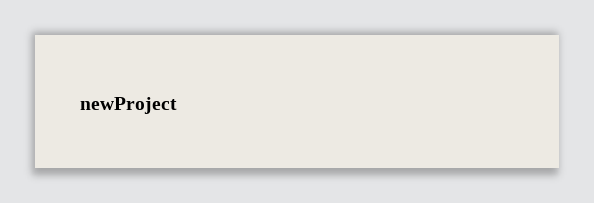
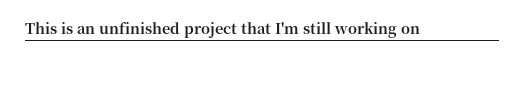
[80,97,177,114] newProject -> [25,22,420,38] This is an unfinished project that I'm still working on

